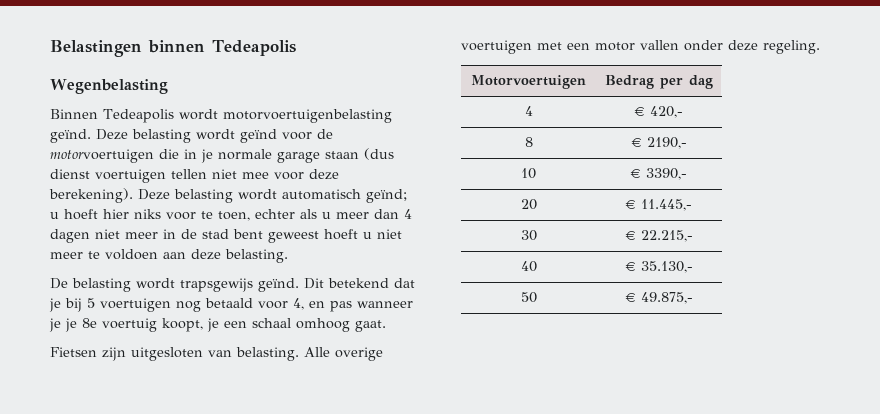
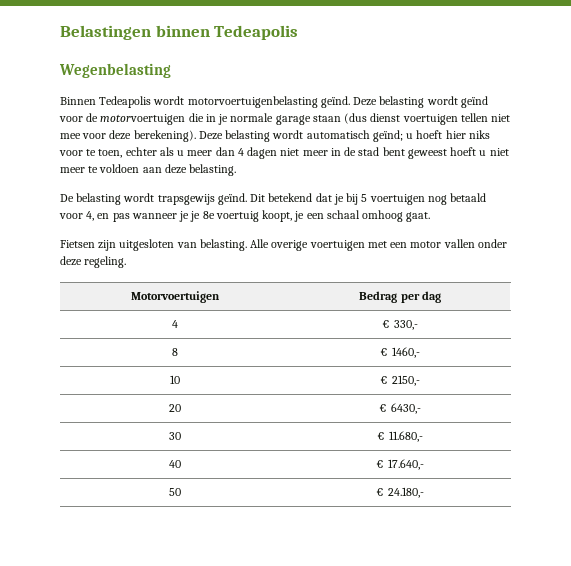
[650,106,683,118] 420,- -> [393,320,418,330] 330,-
[646,137,687,149] 2190,- -> [391,347,420,358] 1460,-
[646,168,687,180] 3390,- -> [391,375,420,386] 2150,-
[641,199,692,211] 11.445,- -> [390,403,421,414] 6430,-
[640,230,693,242] 22.215,- -> [388,431,423,442] 11.680,-
[640,261,693,273] 35.130,- -> [387,459,424,470] 17.640,-
[640,292,693,304] 49.875,- -> [387,487,424,498] 24.180,-

